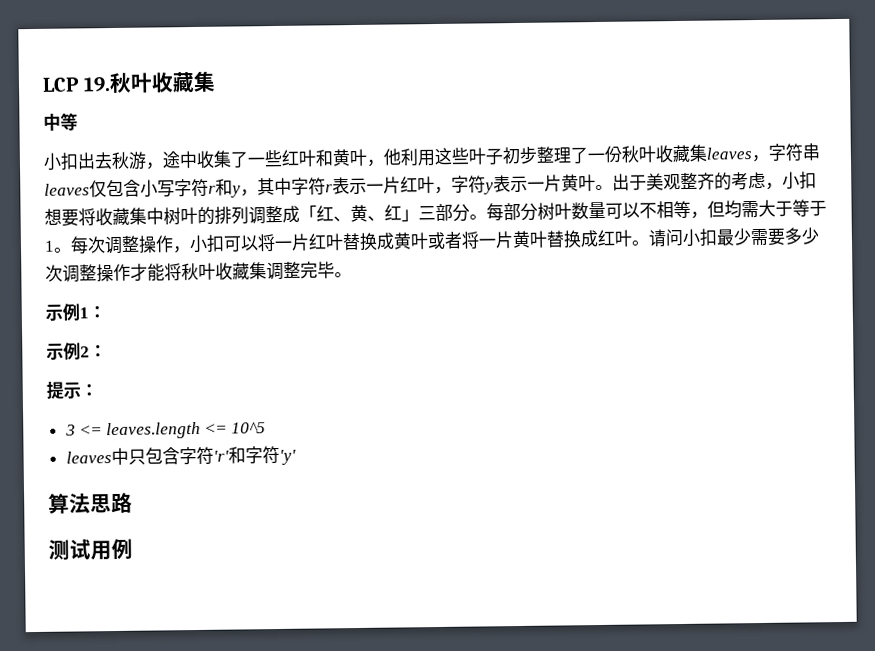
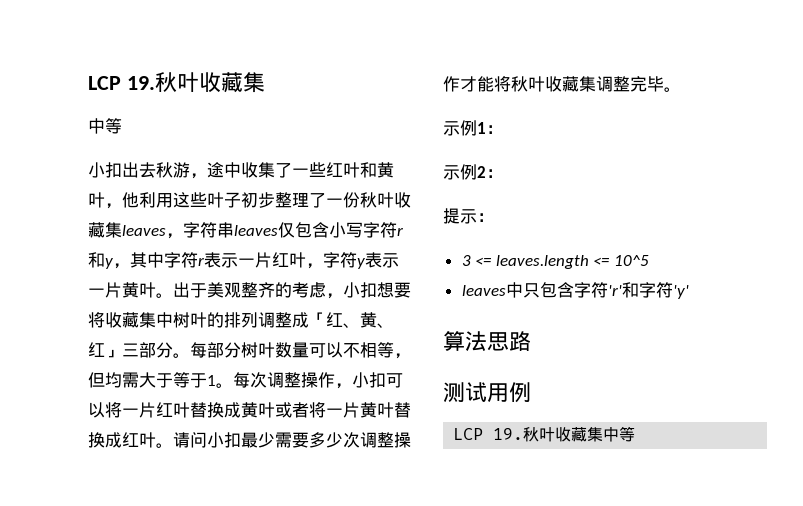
(133, 549) none -> [453,426,636,442] // LCP 19.秋叶收藏集中等

